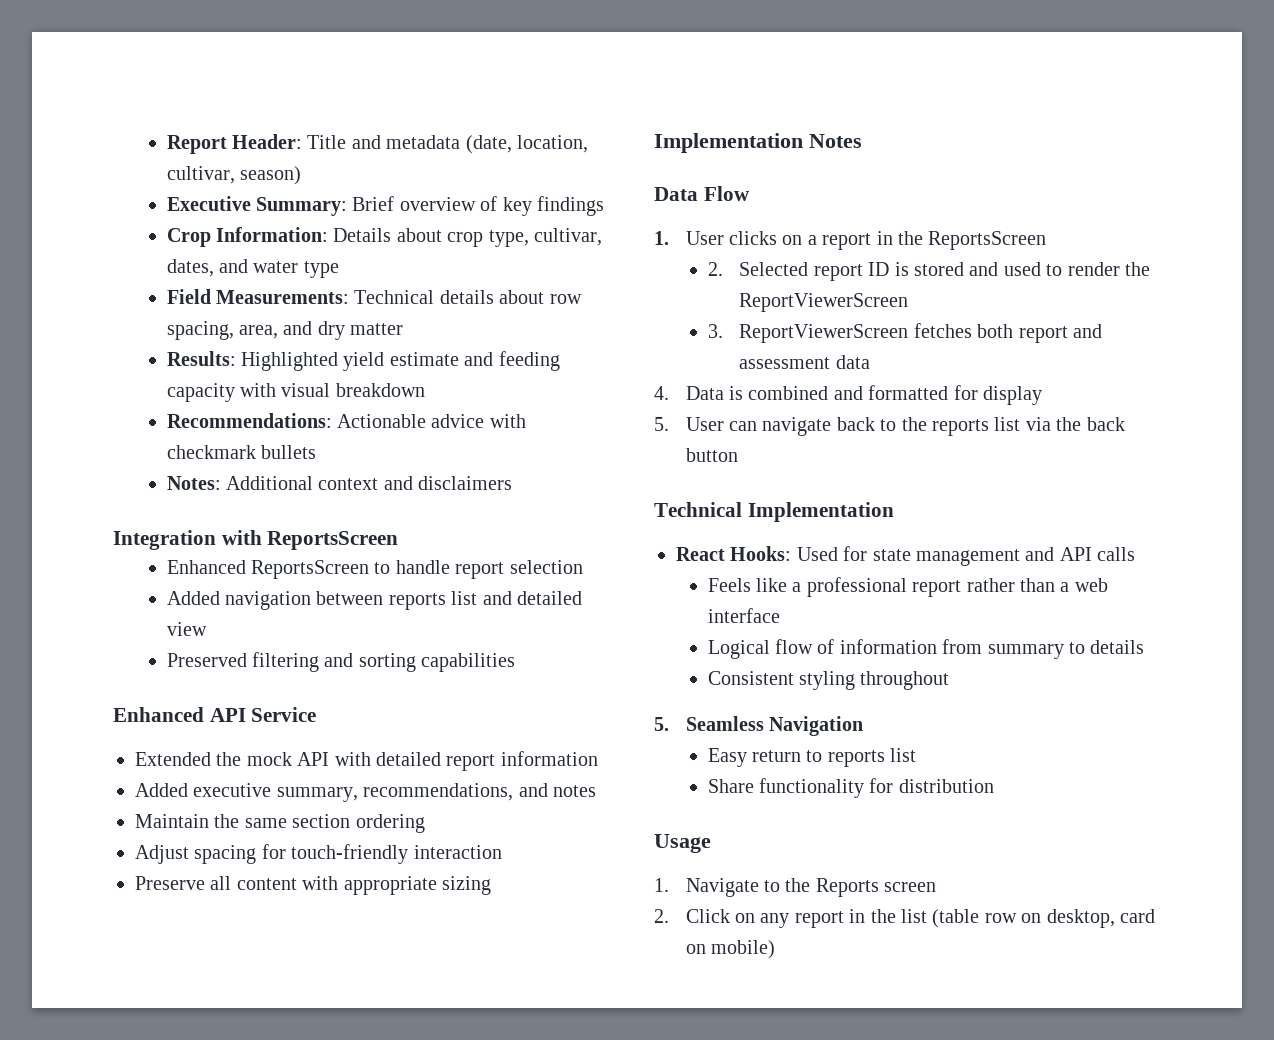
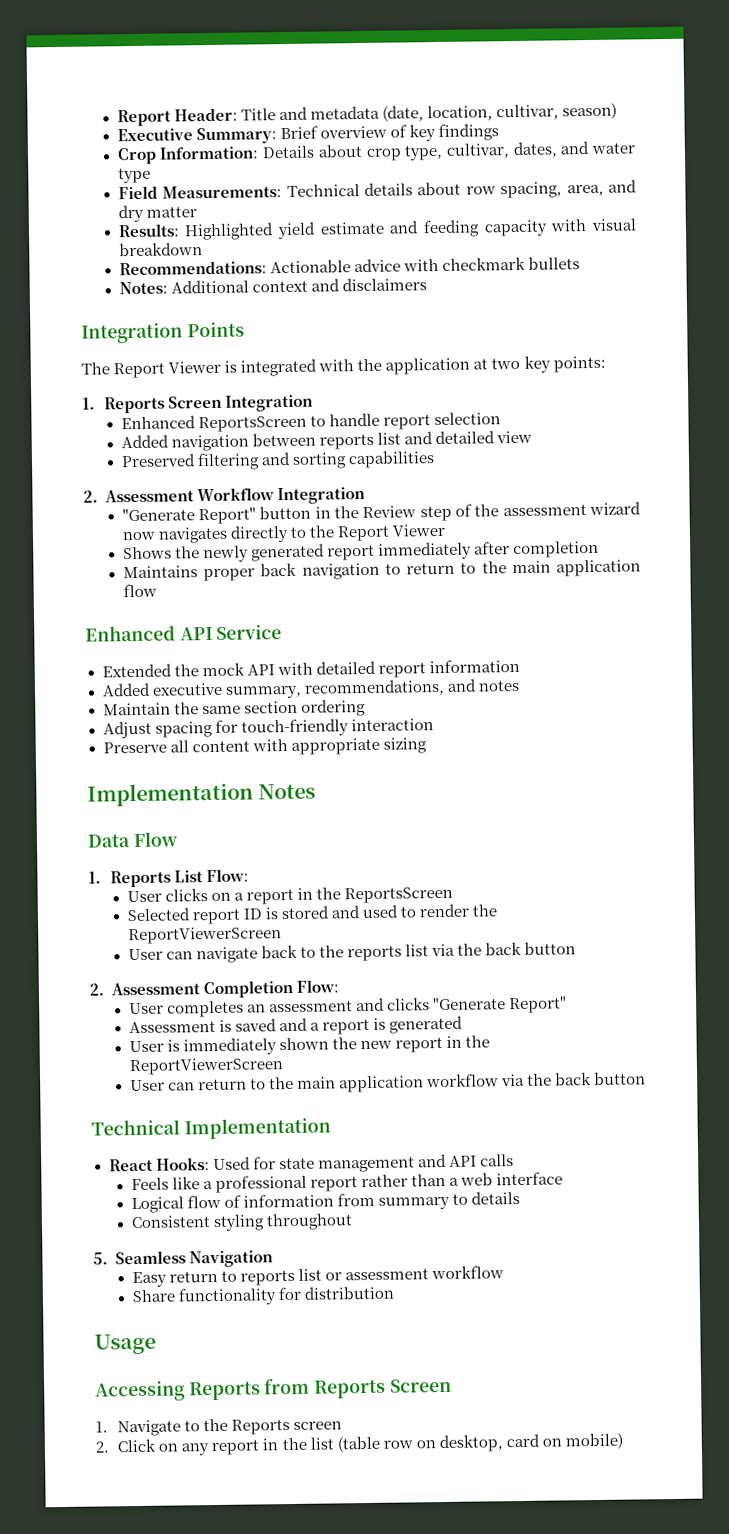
[221,530,399,550] with ReportsScreen -> [186,321,245,338] [81,355,606,379] [82,394,314,414] Points // The Report Viewer is integrated with the application at two key points: // 1. Reports Screen Integration
(516, 662) none -> [83,486,366,505] [121,501,641,525] [121,523,446,544] [122,540,600,563] [122,559,641,582] [122,583,157,598] // 2. Assessment Workflow Integration // "Generate Report" button in the Review step of the assessment wizard now navigates directly to the Report Viewer // Shows the newly generated report immediately after completion // Maintains proper back navigation to return to the main application flow
(669, 238) none -> [110,868,250,888] Reports List Flow: //
[707,262,723,276] 2. -> (454, 895) none
[707,323,1102,343] [739,355,870,369] [654,385,1043,405] [654,417,669,431] 3. ReportViewerScreen fetches both report and assessment data // 4. Data is combined and formatted for display // 5. -> (282, 935) none
(738, 455) none -> [89,979,340,999] [128,996,568,1018] [128,1015,464,1035] [128,1035,491,1056] [128,1057,283,1076] [129,1071,647,1093] // 2. Assessment Completion Flow: // User completes an assessment and clicks "Generate Report" // Assessment is saved and a report is generated // User is immediately shown the new report in the ReportViewerScreen // User can return to the main application workflow via the back button
(917, 755) none -> [325,1265,505,1281] or assessment workflow
(711, 843) none -> [95,1377,452,1402] // Accessing Reports from Reports Screen

